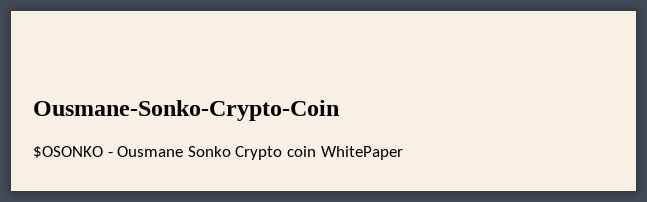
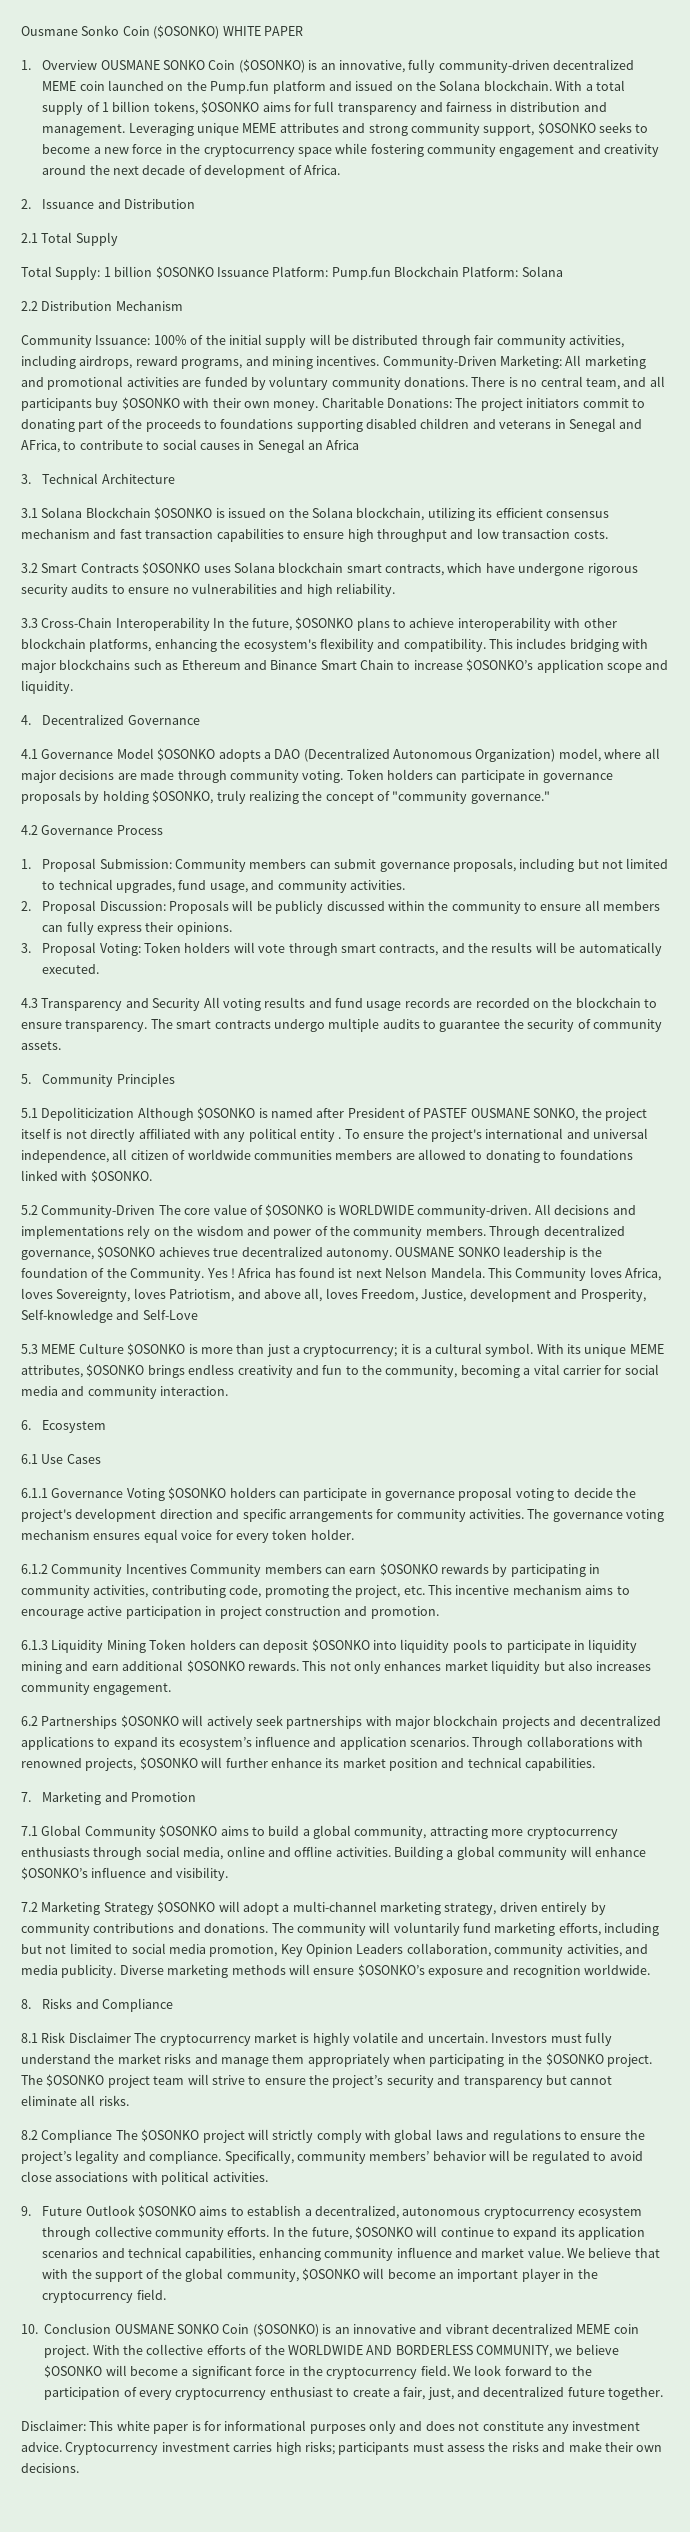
[33,100,339,121] [33,146,403,160] Ousmane-Sonko-Crypto-Coin // $OSONKO - Ousmane Sonko Crypto coin WhitePaper -> [21,25,303,39] [21,59,635,73] [42,80,625,94] [42,101,607,115] [42,122,649,136] [42,143,660,157] [42,164,340,178] [21,199,196,209] [21,232,118,246] [21,266,563,280] [21,301,183,311] [21,334,624,348] [21,355,646,369] [21,376,665,390] [21,397,645,411] [21,418,643,432] [21,439,360,453] [21,473,175,484] [21,507,609,521] [21,528,608,542] [21,562,638,576] [21,583,395,597] [21,617,617,631] [21,638,649,652] [21,659,669,673] [21,680,73,694] [21,714,200,725] [21,748,660,762] [21,769,613,783] [21,790,550,804] [21,825,163,835] [21,858,669,872] [42,879,405,893] [21,900,661,914] [42,921,232,935] [21,942,662,956] [42,964,100,974] [21,997,657,1011] [21,1018,662,1032] [21,1041,61,1050] [21,1073,175,1087] [21,1107,647,1121] [21,1128,648,1142] [21,1149,633,1163] [21,1170,152,1183] [21,1204,636,1218] [21,1225,625,1239] [21,1246,602,1260] [21,1267,661,1281] [21,1288,646,1302] [21,1309,198,1323] [21,1343,664,1357] [21,1364,659,1378] [21,1386,229,1399] [21,1420,107,1433] [21,1454,101,1464] [21,1487,636,1501] [21,1508,665,1522] [21,1529,354,1543] [21,1563,601,1577] [21,1585,630,1598] [21,1606,439,1619] [21,1639,638,1653] [21,1660,652,1674] [21,1682,172,1695] [21,1715,661,1729] [21,1736,644,1750] [21,1757,596,1771] [21,1791,197,1805] [21,1825,618,1839] [21,1846,646,1860] [21,1867,229,1881] [21,1901,606,1915] [21,1922,660,1936] [21,1943,648,1957] [21,1964,651,1978] [21,1998,174,2012] [21,2032,612,2046] [21,2053,652,2067] [21,2074,613,2088] [21,2095,129,2106] [21,2129,645,2143] [21,2150,643,2164] [21,2171,268,2185] [21,2205,643,2219] [42,2226,646,2240] [42,2247,660,2261] [42,2268,598,2282] [42,2289,166,2303] [21,2323,639,2337] [44,2344,619,2358] [44,2365,592,2379] [44,2386,664,2400] [21,2420,641,2434] [21,2441,663,2455] [21,2463,79,2473] Ousmane Sonko Coin ($OSONKO) WHITE PAPER // 1. Overview OUSMANE SONKO Coin ($OSONKO) is an innovative, fully community-driven decentralized MEME coin launched on the Pump.fun platform and issued on the Solana blockchain. With a total supply of 1 billion tokens, $OSONKO aims for full transparency and fairness in distribution and management. Leveraging unique MEME attributes and strong community support, $OSONKO seeks to become a new force in the cryptocurrency space while fostering community engagement and creativity around the next decade of development of Africa. // 2. Issuance and Distribution // 2.1 Total Supply // Total Supply: 1 billion $OSONKO Issuance Platform: Pump.fun Blockchain Platform: Solana // 2.2 Distribution Mechanism // Community Issuance: 100% of the initial supply will be distributed through fair community activities, including airdrops, reward programs, and mining incentives. Community-Driven Marketing: All marketing and promotional activities are funded by voluntary community donations. There is no central team, and all participants buy $OSONKO with their own money. Charitable Donations: The project initiators commit to donating part of the proceeds to foundations supporting disabled children and veterans in Senegal and AFrica, to contribute to social causes in Senegal an Africa // 3. Technical Architecture // 3.1 Solana Blockchain $OSONKO is issued on the Solana blockchain, utilizing its efficient consensus mechanism and fast transaction capabilities to ensure high throughput and low transaction costs. // 3.2 Smart Contracts $OSONKO uses Solana blockchain smart contracts, which have undergone rigorous security audits to ensure no vulnerabilities and high reliability. // 3.3 Cross-Chain Interoperability In the future, $OSONKO plans to achieve interoperability with other blockchain platforms, enhancing the ecosystem's flexibility and compatibility. This includes bridging with major blockchains such as Ethereum and Binance Smart Chain to increase $OSONKO’s application scope and liquidity. // 4. Decentralized Governance // 4.1 Governance Model $OSONKO adopts a DAO (Decentralized Autonomous Organization) model, where all major decisions are made through community voting. Token holders can participate in governance proposals by holding $OSONKO, truly realizing the concept of "community governance." // 4.2 Governance Process // 1. Proposal Submission: Community members can submit governance proposals, including but not limited to technical upgrades, fund usage, and community activities. // 2. Proposal Discussion: Proposals will be publicly discussed within the community to ensure all members can fully express their opinions. // 3. Proposal Voting: Token holders will vote through smart contracts, and the results will be automatically executed. // 4.3 Transparency and Security All voting results and fund usage records are recorded on the blockchain to ensure transparency. The smart contracts undergo multiple audits to guarantee the security of community assets. // 5. Community Principles // 5.1 Depoliticization Although $OSONKO is named after President of PASTEF OUSMANE SONKO, the project itself is not directly affiliated with any political entity . To ensure the project's international and universal independence, all citizen of worldwide communities members are allowed to donating to foundations linked with $OSONKO. // 5.2 Community-Driven The core value of $OSONKO is WORLDWIDE community-driven. All decisions and implementations rely on the wisdom and power of the community members. Through decentralized governance, $OSONKO achieves true decentralized autonomy. OUSMANE SONKO leadership is the foundation of the Community. Yes ! Africa has found ist next Nelson Mandela. This Community loves Africa, loves Sovereignty, loves Patriotism, and above all, loves Freedom, Justice, development and Prosperity, Self-knowledge and Self-Love // 5.3 MEME Culture $OSONKO is more than just a cryptocurrency; it is a cultural symbol. With its unique MEME attributes, $OSONKO brings endless creativity and fun to the community, becoming a vital carrier for social media and community interaction. // 6. Ecosystem // 6.1 Use Cases // 6.1.1 Governance Voting $OSONKO holders can participate in governance proposal voting to decide the project's development direction and specific arrangements for community activities. The governance voting mechanism ensures equal voice for every token holder. // 6.1.2 Community Incentives Community members can earn $OSONKO rewards by participating in community activities, contributing code, promoting the project, etc. This incentive mechanism aims to encourage active participation in project construction and promotion. // 6.1.3 Liquidity Mining Token holders can deposit $OSONKO into liquidity pools to participate in liquidity mining and earn additional $OSONKO rewards. This not only enhances market liquidity but also increases community engagement. // 6.2 Partnerships $OSONKO will actively seek partnerships with major blockchain projects and decentralized applications to expand its ecosystem’s influence and application scenarios. Through collaborations with renowned projects, $OSONKO will further enhance its market position and technical capabilities. // 7. Marketing and Promotion // 7.1 Global Community $OSONKO aims to build a global community, attracting more cryptocurrency enthusiasts through social media, online and offline activities. Building a global community will enhance $OSONKO’s influence and visibility. // 7.2 Marketing Strategy $OSONKO will adopt a multi-channel marketing strategy, driven entirely by community contributions and donations. The community will voluntarily fund marketing efforts, including but not limited to social media promotion, Key Opinion Leaders collaboration, community activities, and media publicity. Diverse marketing methods will ensure $OSONKO’s exposure and recognition worldwide. // 8. Risks and Compliance // 8.1 Risk Disclaimer The cryptocurrency market is highly volatile and uncertain. Investors must fully understand the market risks and manage them appropriately when participating in the $OSONKO project. The $OSONKO project team will strive to ensure the project’s security and transparency but cannot eliminate all risks. // 8.2 Compliance The $OSONKO project will strictly comply with global laws and regulations to ensure the project’s legality and compliance. Specifically, community members’ behavior will be regulated to avoid close associations with political activities. // 9. Future Outlook $OSONKO aims to establish a decentralized, autonomous cryptocurrency ecosystem through collective community efforts. In the future, $OSONKO will continue to expand its application scenarios and technical capabilities, enhancing community influence and market value. We believe that with the support of the global community, $OSONKO will become an important player in the cryptocurrency field. // 10. Conclusion OUSMANE SONKO Coin ($OSONKO) is an innovative and vibrant decentralized MEME coin project. With the collective efforts of the WORLDWIDE AND BORDERLESS COMMUNITY, we believe $OSONKO will become a significant force in the cryptocurrency field. We look forward to the participation of every cryptocurrency enthusiast to create a fair, just, and decentralized future together. // Disclaimer: This white paper is for informational purposes only and does not constitute any investment advice. Cryptocurrency investment carries high risks; participants must assess the risks and make their own decisions.

